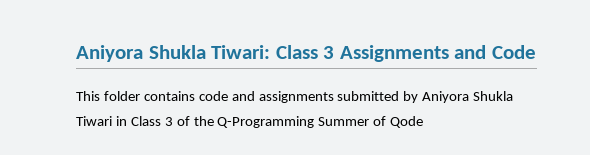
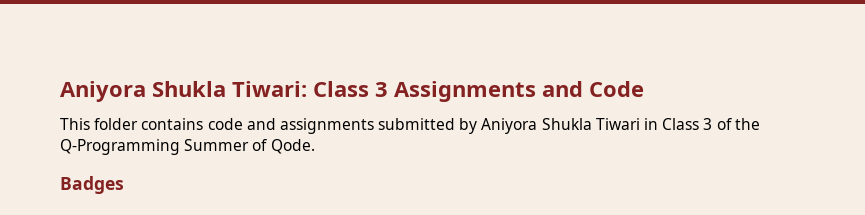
[390,116,424,128] Qode -> [270,139,315,154] [60,176,124,194] Qode. // Badges

